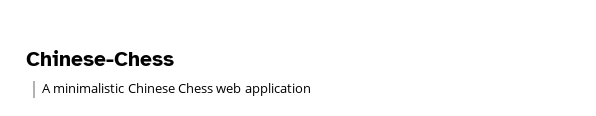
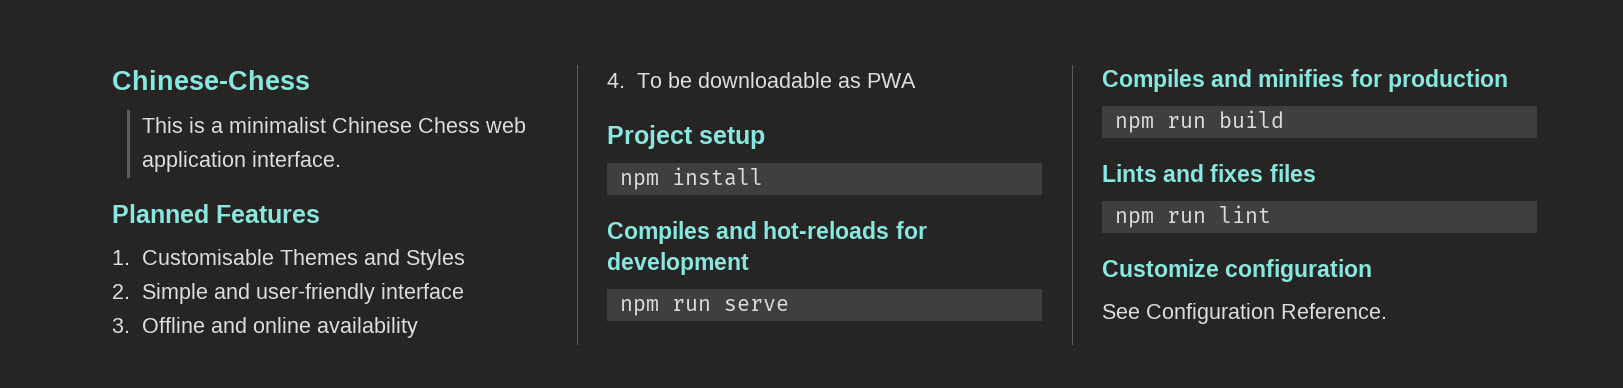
[41,83,311,96] A minimalistic Chinese Chess web application -> [141,117,526,133] [141,151,341,172] [112,204,320,223] [112,249,465,270] [112,283,464,304] [112,317,418,338] [607,72,916,88] [607,125,765,149] [619,167,763,190] [607,221,927,244] [607,252,749,275] [619,299,789,316] [1102,69,1508,92] [1114,110,1284,133] [1102,164,1316,182] [1114,205,1271,228] [1102,259,1373,282] [1102,303,1387,324] This is a minimalist Chinese Chess web application interface. // Planned Features // 1. Customisable Themes and Styles // 2. Simple and user-friendly interface // 3. Offline and online availability // 4. To be downloadable as PWA // Project setup // npm install // Compiles and hot-reloads for development // npm run serve // Compiles and minifies for production // npm run build // Lints and fixes files // npm run lint // Customize configuration // See Configuration Reference.

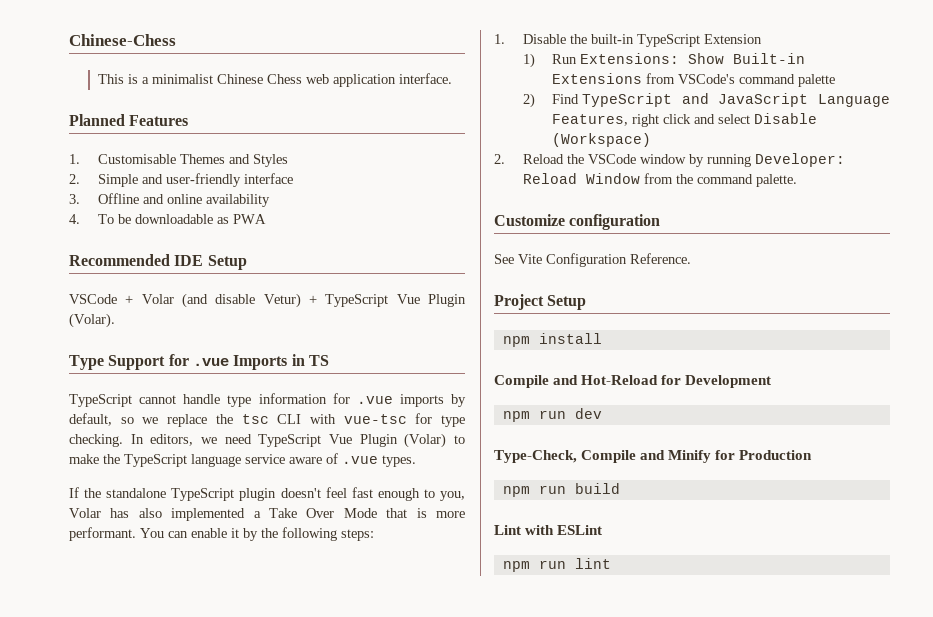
(916, 80) none -> [69,254,247,270] [69,293,466,308] [69,313,115,328] [69,354,329,370] [69,393,466,407] [69,413,465,427] [69,433,466,448] [69,453,416,467] [69,487,466,501] [69,508,465,521] [69,527,374,541] [494,34,762,47] [522,53,805,68] [551,73,835,87] [522,93,890,108] [551,113,817,127] [551,133,651,147] [494,153,845,167] [522,173,797,187] [494,214,661,230] [494,253,691,267] // Recommended IDE Setup // VSCode + Volar (and disable Vetur) + TypeScript Vue Plugin (Volar). // Type Support for .vue Imports in TS // TypeScript cannot handle type information for .vue imports by default, so we replace the tsc CLI with vue-tsc for type checking. In editors, we need TypeScript Vue Plugin (Volar) to make the TypeScript language service aware of .vue types. // If the standalone TypeScript plugin doesn't feel fast enough to you, Volar has also implemented a Take Over Mode that is more performant. You can enable it by the following steps: // 1. Disable the built-in TypeScript Extension // 1) Run Extensions: Show Built-in Extensions from VSCode's command palette // 2) Find TypeScript and JavaScript Language Features, right click and select Disable (Workspace) // 2. Reload the VSCode window by running Developer: Reload Window from the command palette. // Customize configuration // See Vite Configuration Reference.
[699,127,765,149] setup -> [547,295,587,310] Setup
[607,221,927,244] [607,252,749,275] [619,299,789,316] [1102,69,1508,92] Compiles and hot-reloads for development // npm run serve // Compiles and minifies for production -> [494,375,772,388] [502,408,602,422] [494,450,813,463] Compile and Hot-Reload for Development // npm run dev // Type-Check, Compile and Minify for Production
[1102,164,1316,182] Lints and fixes files -> [494,525,603,535] Lint with ESLint
[1102,259,1373,282] [1102,303,1387,324] // Customize configuration // See Configuration Reference. -> (611, 563) none

